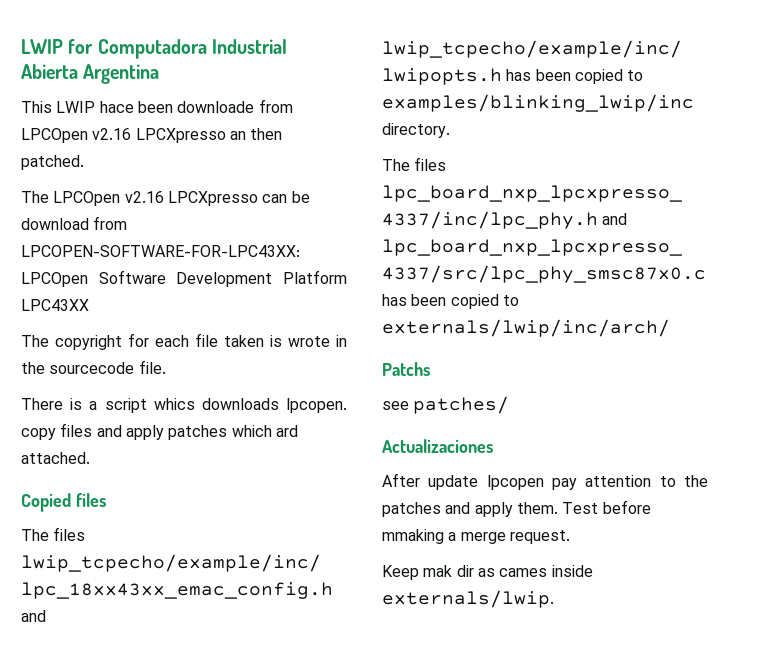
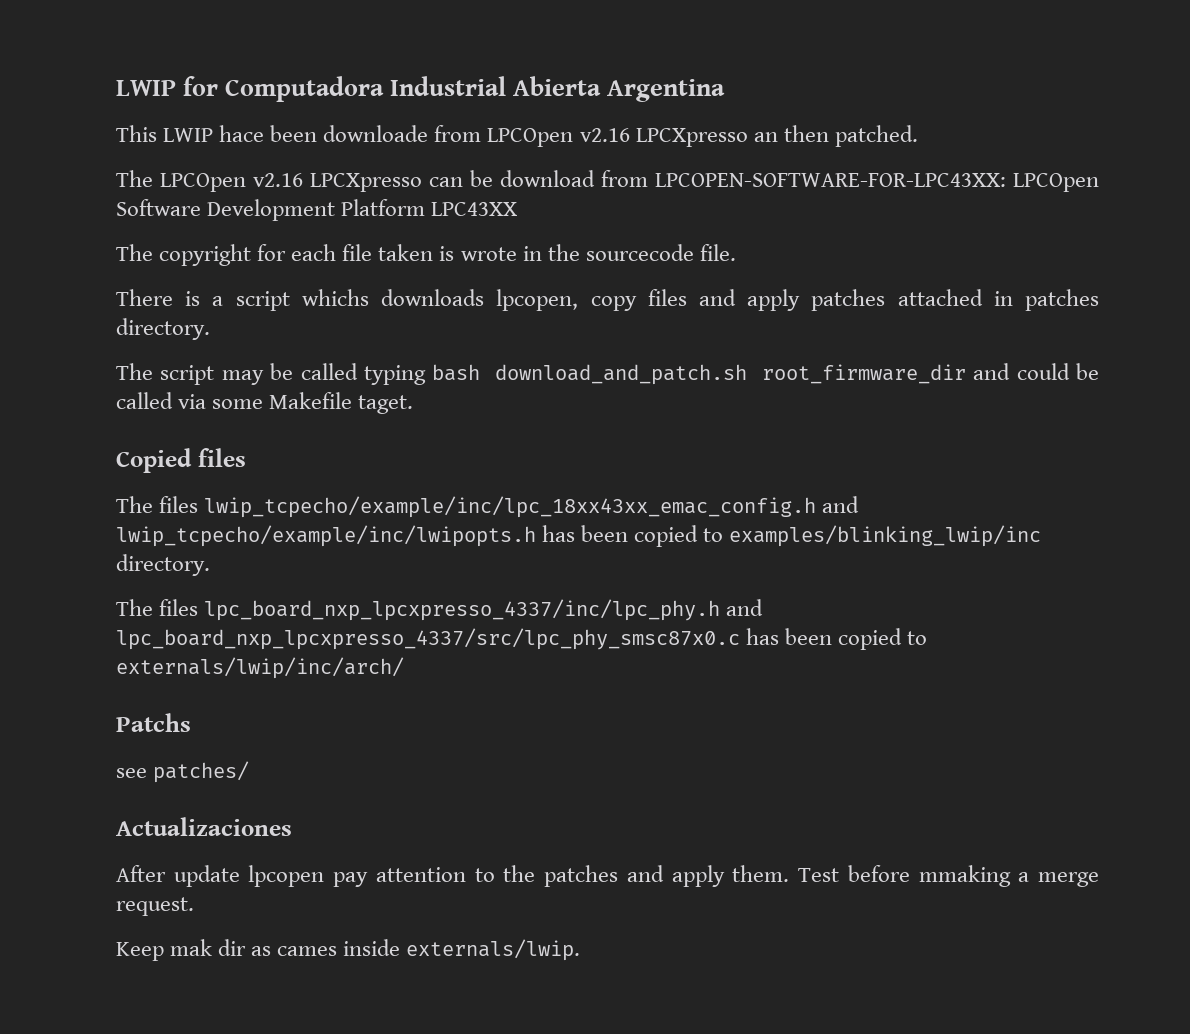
[153,398,348,413] whics downloads lpcopen. -> [301,289,579,311] whichs downloads lpcopen,
[231,425,298,437] [21,452,90,464] which ard attached. -> [897,289,1099,311] [116,318,210,340] [116,363,1099,385] [116,392,414,414] attached in patches directory. // The script may be called typing bash download_and_patch.sh root_firmware_dir and could be called via some Makefile taget.

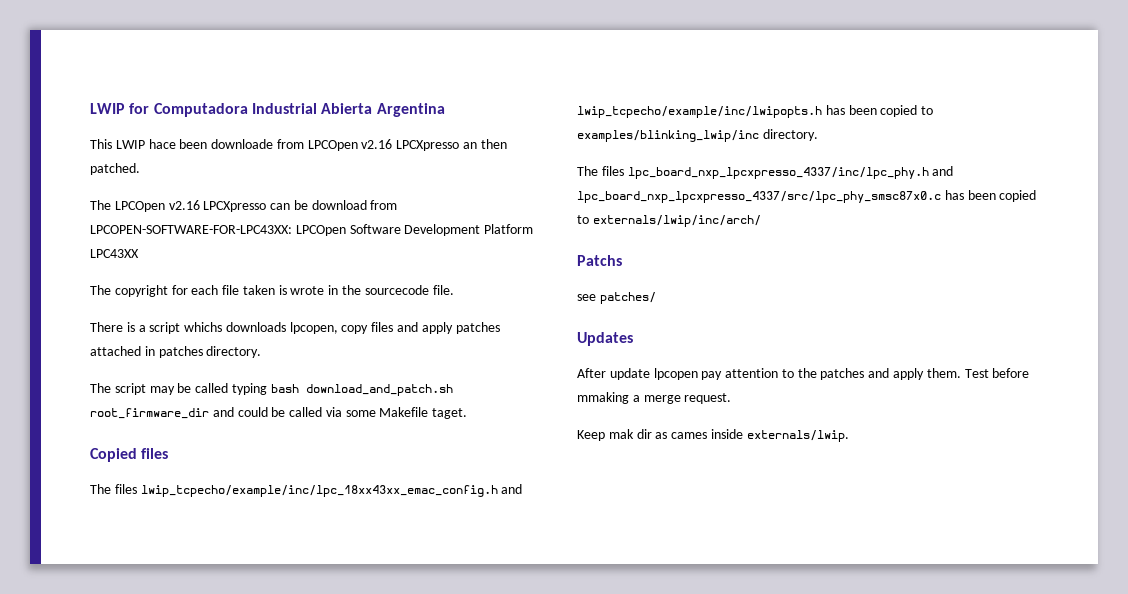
[116,817,292,836] Actualizaciones -> [577,332,633,346] Updates

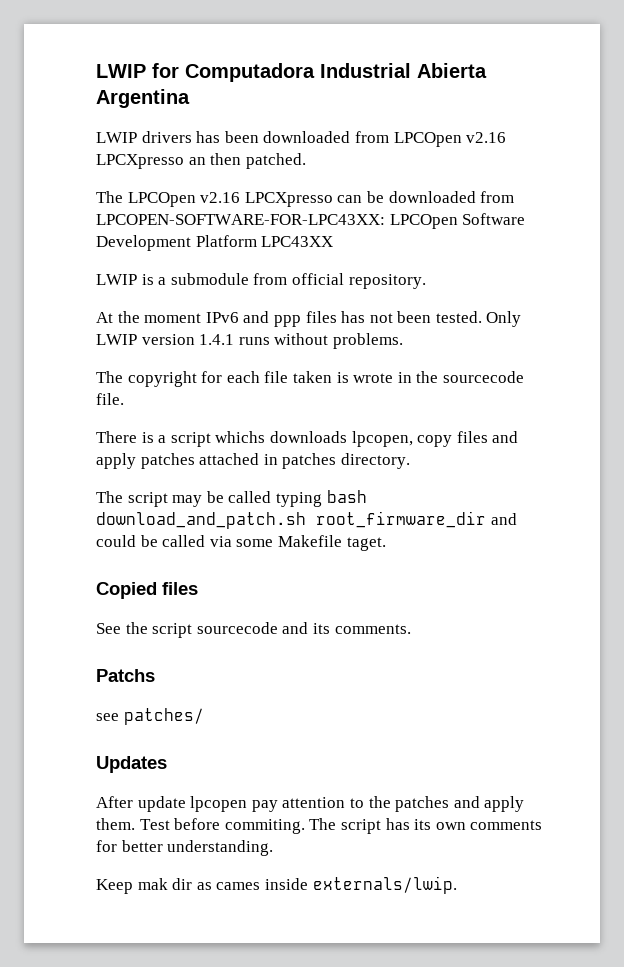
[90,139,274,149] This LWIP hace been downloade -> [96,131,351,143] LWIP drivers has been downloaded
[311,200,367,210] download -> [388,191,476,203] downloaded
(139, 253) none -> [96,273,426,289] [96,311,522,327] [96,333,403,349] // LWIP is a submodule from official repository. // At the moment IPv6 and ppp files has not been tested. Only LWIP version 1.4.1 runs without problems.
[90,484,523,497] [577,105,934,118] [577,129,818,142] [577,166,954,179] [577,190,1037,203] [577,215,761,227] The files lwip_tcpecho/example/inc/lpc_18xx43xx_emac_config.h and lwip_tcpecho/example/inc/lwipopts.h has been copied to examples/blinking_lwip/inc directory. // The files lpc_board_nxp_lpcxpresso_4337/inc/lpc_phy.h and lpc_board_nxp_lpcxpresso_4337/src/lpc_phy_smsc87x0.c has been copied to externals/lwip/inc/arch/ -> [96,622,411,638] See the script sourcecode and its comments.
[577,392,732,404] mmaking a merge request. -> [224,818,543,834] [96,840,274,856] commiting. The script has its own comments for better understanding.

